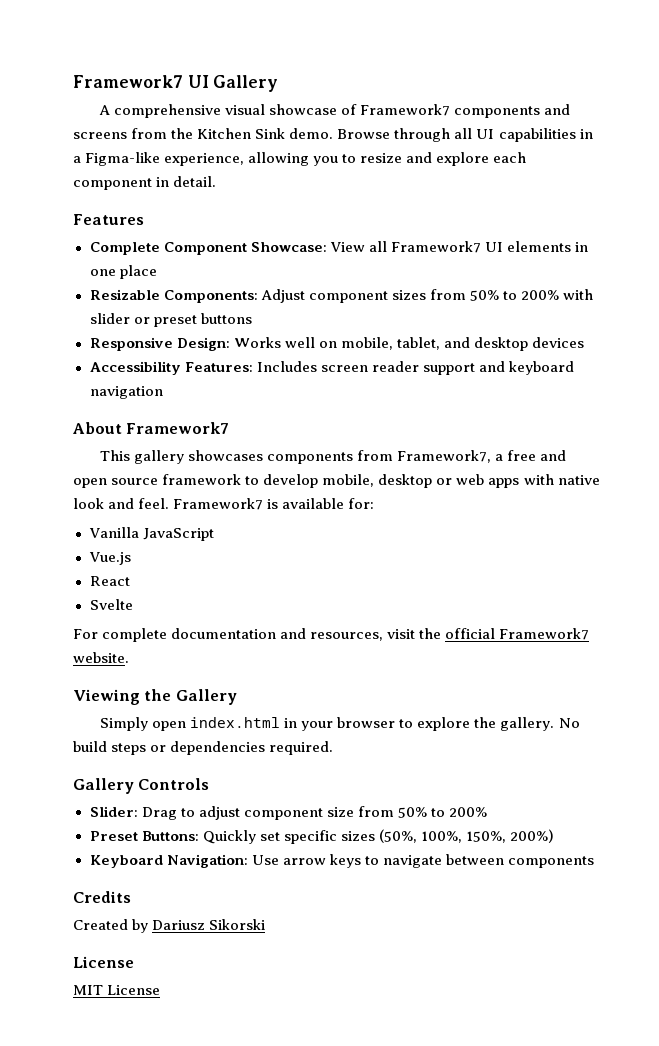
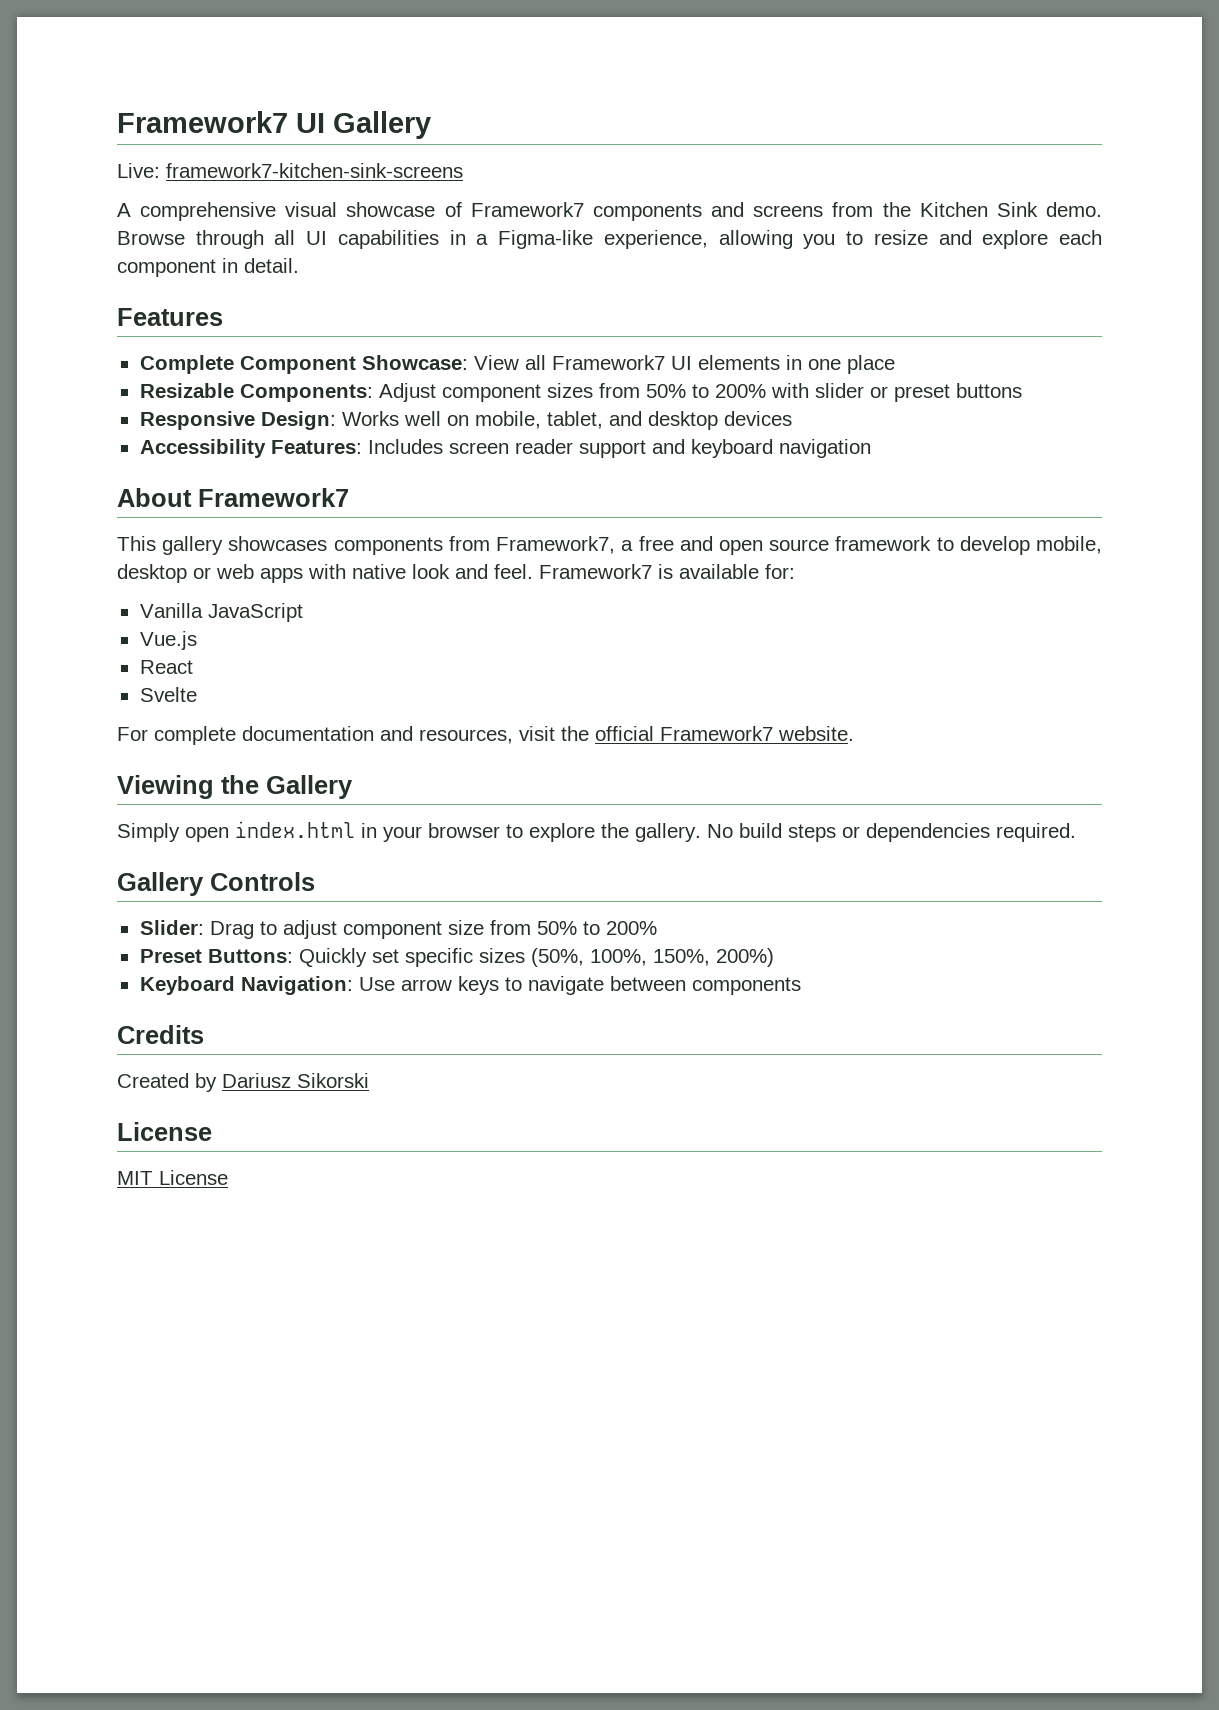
(279, 83) none -> [117,163,463,178] // Live: framework7-kitchen-sink-screens

